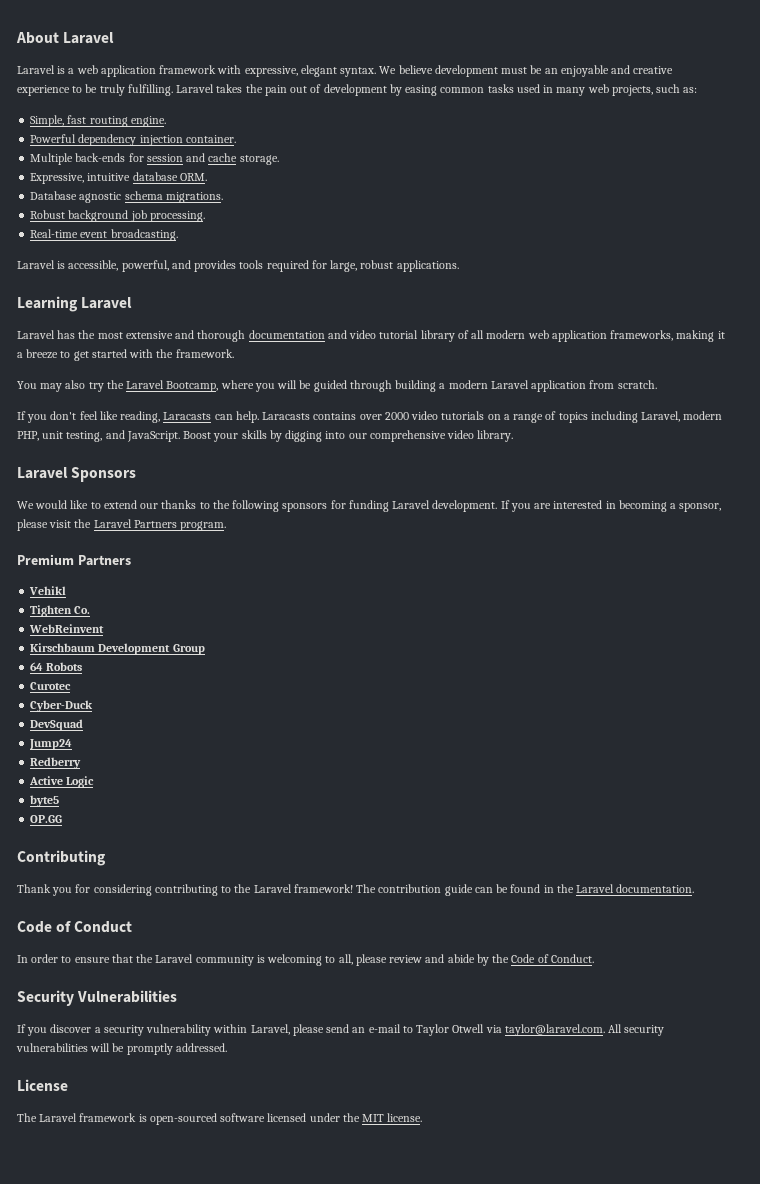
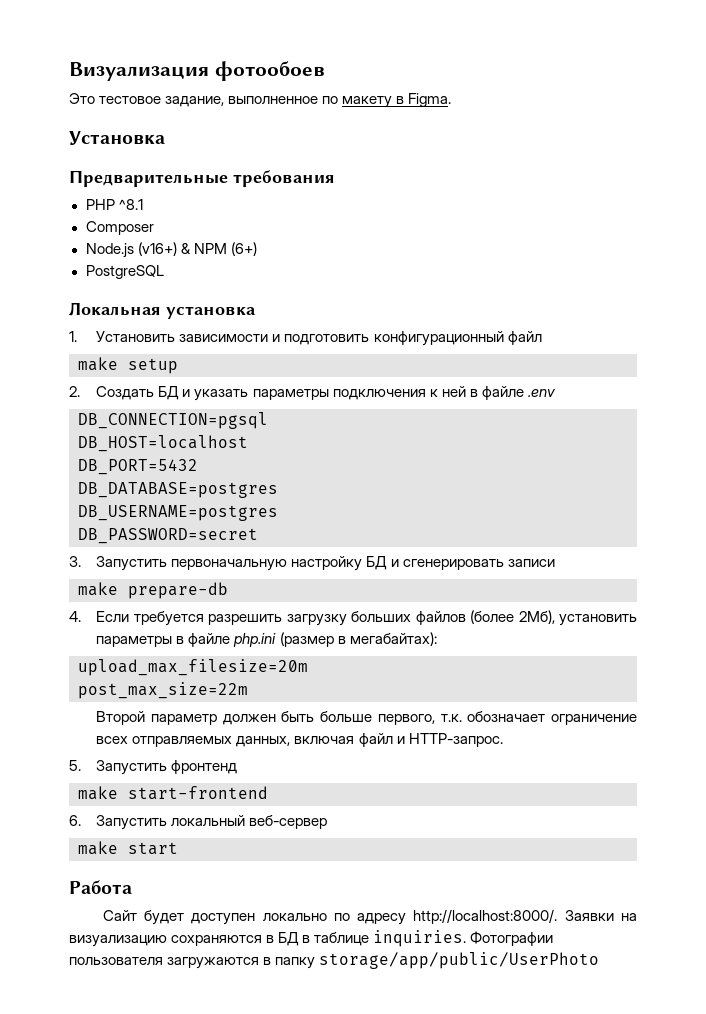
[16,32,115,44] [17,65,674,77] [17,84,698,96] [30,115,166,127] [30,134,236,146] [30,153,279,165] [30,172,207,184] [30,191,223,203] [30,210,205,222] [30,229,178,241] [17,260,459,272] [17,296,133,312] [17,330,725,342] [17,349,234,361] [17,380,657,392] [17,411,723,423] [17,430,514,442] [17,467,137,482] [17,500,722,512] [17,519,227,531] [17,554,131,566] [29,586,67,595] [30,605,91,617] [29,624,105,633] [30,643,205,655] [30,662,83,671] [30,682,72,690] [30,700,94,712] [30,719,84,731] [29,739,73,750] [30,757,82,769] [29,776,95,788] [30,795,60,807] [30,815,63,823] [17,850,106,866] [17,884,695,896] [17,921,133,933] [17,954,594,966] [17,990,178,1006] [17,1024,665,1036] [16,1043,227,1055] [17,1079,68,1091] [17,1113,423,1125] About Laravel // Laravel is a web application framework with expressive, elegant syntax. We believe development must be an enjoyable and creative experience to be truly fulfilling. Laravel takes the pain out of development by easing common tasks used in many web projects, such as: // Simple, fast routing engine. // Powerful dependency injection container. // Multiple back-ends for session and cache storage. // Expressive, intuitive database ORM. // Database agnostic schema migrations. // Robust background job processing. // Real-time event broadcasting. // Laravel is accessible, powerful, and provides tools required for large, robust applications. // Learning Laravel // Laravel has the most extensive and thorough documentation and video tutorial library of all modern web application frameworks, making it a breeze to get started with the framework. // You may also try the Laravel Bootcamp, where you will be guided through building a modern Laravel application from scratch. // If you don't feel like reading, Laracasts can help. Laracasts contains over 2000 video tutorials on a range of topics including Laravel, modern PHP, unit testing, and JavaScript. Boost your skills by digging into our comprehensive video library. // Laravel Sponsors // We would like to extend our thanks to the following sponsors for funding Laravel development. If you are interested in becoming a sponsor, please visit the Laravel Partners program. // Premium Partners // Vehikl // Tighten Co. // WebReinvent // Kirschbaum Development Group // 64 Robots // Curotec // Cyber-Duck // DevSquad // Jump24 // Redberry // Active Logic // byte5 // OP.GG // Contributing // Thank you for considering contributing to the Laravel framework! The contribution guide can be found in the Laravel documentation. // Code of Conduct // In order to ensure that the Laravel community is welcoming to all, please review and abide by the Code of Conduct. // Security Vulnerabilities // If you discover a security vulnerability within Laravel, please send an e-mail to Taylor Otwell via taylor@laravel.com. All security vulnerabilities will be promptly addressed. // License // The Laravel framework is open-sourced software licensed under the MIT license. -> [69,61,325,81] [69,93,452,108] [69,131,165,145] [69,170,335,187] [85,199,143,210] [85,221,154,235] [85,242,257,258] [85,265,164,279] [69,302,256,319] [69,331,542,346] [78,357,178,374] [69,386,556,401] [78,412,268,429] [78,435,248,452] [78,459,198,475] [78,482,278,498] [78,505,278,521] [78,528,258,544] [69,556,555,571] [78,582,228,599] [69,610,637,626] [96,632,437,647] [78,659,308,676] [78,682,248,699] [96,711,637,725] [96,733,503,747] [69,760,238,775] [78,786,268,800] [69,815,328,830] [78,841,178,855] [69,880,132,894] [102,909,637,925] [69,930,554,947] [69,952,600,969] Визуализация фотообоев // Это тестовое задание, выполненное по макету в Figma. // Установка // Предварительные требования // PHP ^8.1 // Composer // Node.js (v16+) & NPM (6+) // PostgreSQL // Локальная установка // 1. Установить зависимости и подготовить конфигурационный файл // make setup // 2. Создать БД и указать параметры подключения к ней в файле .env // DB_CONNECTION=pgsql // DB_HOST=localhost // DB_PORT=5432 // DB_DATABASE=postgres // DB_USERNAME=postgres // DB_PASSWORD=secret // 3. Запустить первоначальную настройку БД и сгенерировать записи // make prepare-db // 4. Если требуется разрешить загрузку больших файлов (более 2Мб), установить параметры в файле php.ini (размер в мегабайтах): // upload_max_filesize=20m // post_max_size=22m // Второй параметр должен быть больше первого, т.к. обозначает ограничение всех отправляемых данных, включая файл и HTTP-запрос. // 5. Запустить фронтенд // make start-frontend // 6. Запустить локальный веб-сервер // make start // Работа // Сайт будет доступен локально по адресу http://localhost:8000/. Заявки на визуализацию сохраняются в БД в таблице inquiries. Фотографии пользователя загружаются в папку storage/app/public/UserPhoto

